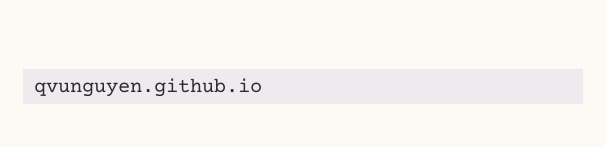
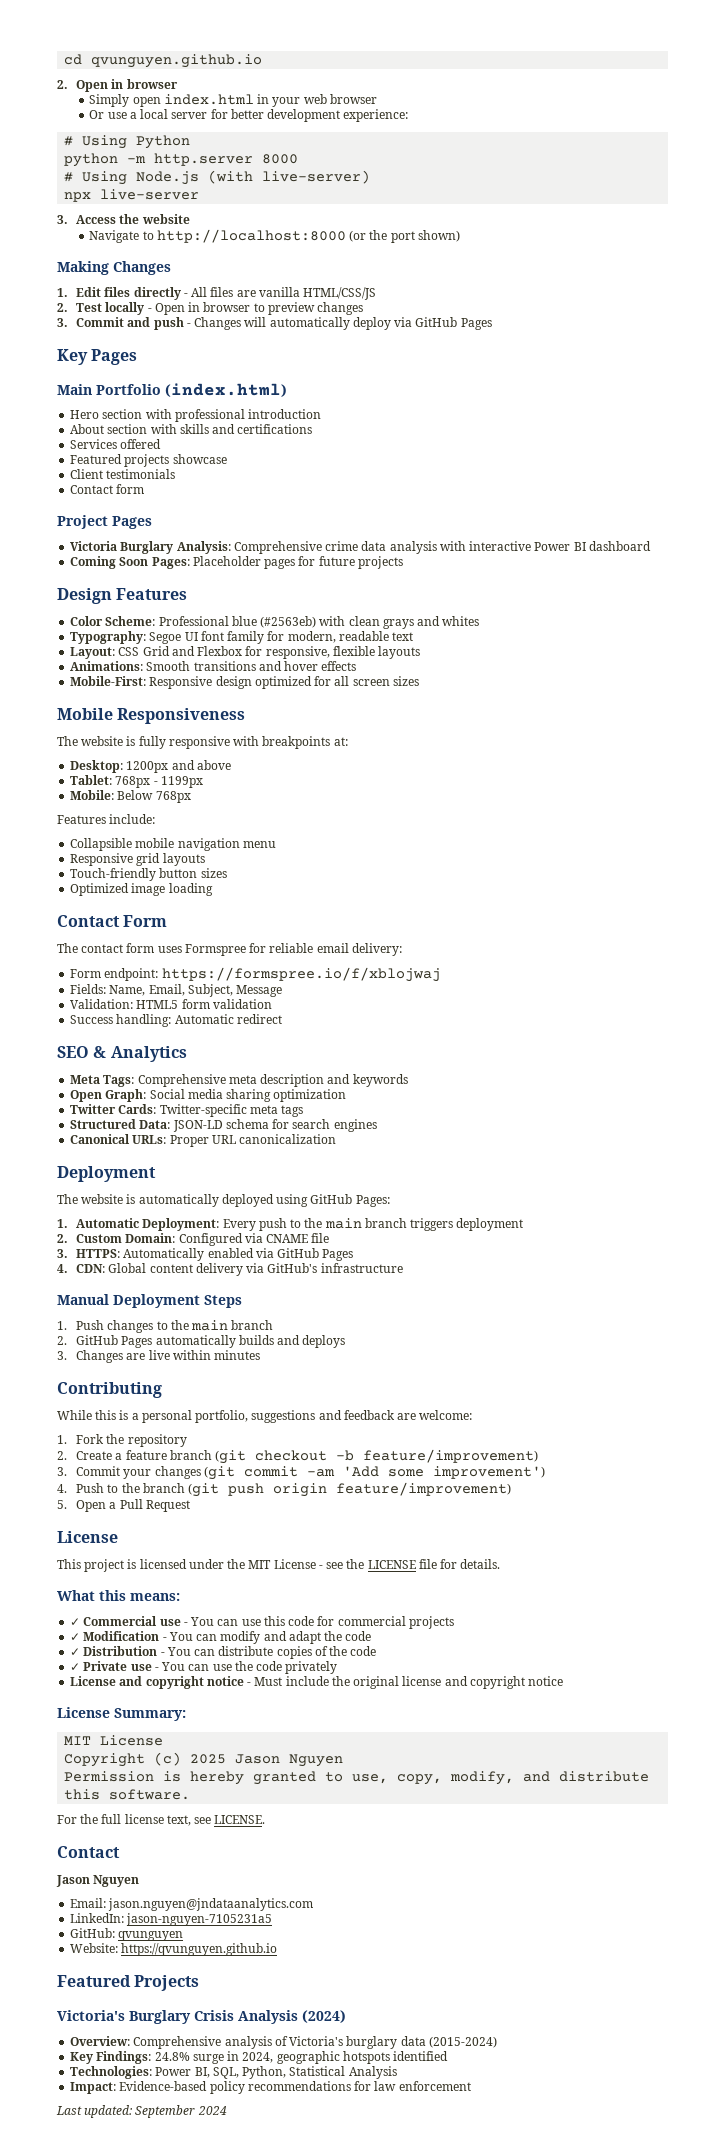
(33, 87) none -> [64,54,83,65] cd
(262, 87) none -> [57,79,178,92] [89,94,377,107] [89,109,409,122] [64,135,191,149] [64,153,299,167] [64,170,371,185] [64,189,200,202] [57,214,190,224] [89,229,460,243] [57,261,171,275] [57,287,377,300] [57,302,364,315] [57,317,492,330] [57,349,138,365] [57,383,287,397] [70,409,322,422] [70,424,313,434] [70,439,162,449] [70,454,227,467] [70,469,176,479] [70,484,145,494] [57,515,152,529] [70,541,651,554] [70,556,403,569] [57,588,188,604] [70,616,480,629] [70,631,414,644] [70,646,421,659] [70,661,357,671] [70,676,419,689] [57,708,246,724] [57,736,348,749] [70,760,231,773] [70,775,203,788] [70,790,191,803] [57,814,156,824] [70,838,276,851] [70,853,205,866] [70,868,227,881] [70,883,213,896] [57,915,168,927] [57,943,402,956] [70,967,441,982] [70,984,283,997] [70,999,272,1009] [70,1014,282,1027] [57,1046,187,1062] [70,1074,408,1087] [70,1089,347,1102] [70,1104,304,1117] [70,1119,377,1132] [70,1134,337,1147] [57,1166,156,1182] [57,1194,390,1207] [57,1218,524,1231] [57,1233,330,1246] [57,1248,354,1261] [57,1263,403,1276] [57,1294,242,1308] [57,1320,274,1333] [57,1335,346,1348] [57,1350,261,1363] [57,1382,162,1398] [57,1410,473,1423] [57,1434,187,1447] [57,1449,539,1464] [57,1466,545,1480] [57,1482,512,1497] [57,1499,190,1512] [57,1531,118,1543] [57,1559,501,1572] [57,1590,180,1601] [70,1616,454,1629] [70,1631,372,1644] [70,1646,377,1659] [70,1661,338,1674] [70,1676,564,1689] [57,1707,186,1721] [64,1735,164,1746] [64,1752,344,1767] [64,1771,650,1785] [64,1789,191,1800] [57,1814,266,1826] [57,1846,120,1858] [56,1875,140,1887] [70,1898,314,1911] [70,1913,273,1926] [70,1928,184,1941] [70,1943,278,1956] [57,1975,200,1991] [57,2010,346,2024] [70,2036,497,2049] [70,2051,449,2064] [70,2066,397,2079] [70,2081,471,2094] [56,2105,227,2118] // 2. Open in browser // Simply open index.html in your web browser // Or use a local server for better development experience: // # Using Python // python -m http.server 8000 // # Using Node.js (with live-server) // npx live-server // 3. Access the website // Navigate to http://localhost:8000 (or the port shown) // Making Changes // 1. Edit files directly - All files are vanilla HTML/CSS/JS // 2. Test locally - Open in browser to preview changes // 3. Commit and push - Changes will automatically deploy via GitHub Pages // Key Pages // Main Portfolio (index.html) // Hero section with professional introduction // About section with skills and certifications // Services offered // Featured projects showcase // Client testimonials // Contact form // Project Pages // Victoria Burglary Analysis: Comprehensive crime data analysis with interactive Power BI dashboard // Coming Soon Pages: Placeholder pages for future projects // Design Features // Color Scheme: Professional blue (#2563eb) with clean grays and whites // Typography: Segoe UI font family for modern, readable text // Layout: CSS Grid and Flexbox for responsive, flexible layouts // Animations: Smooth transitions and hover effects // Mobile-First: Responsive design optimized for all screen sizes // Mobile Responsiveness // The website is fully responsive with breakpoints at: // Desktop: 1200px and above // Tablet: 768px - 1199px // Mobile: Below 768px // Features include: // Collapsible mobile navigation menu // Responsive grid layouts // Touch-friendly button sizes // Optimized image loading // Contact Form // The contact form uses Formspree for reliable email delivery: // Form endpoint: https://formspree.io/f/xblojwaj // Fields: Name, Email, Subject, Message // Validation: HTML5 form validation // Success handling: Automatic redirect // SEO & Analytics // Meta Tags: Comprehensive meta description and keywords // Open Graph: Social media sharing optimization // Twitter Cards: Twitter-specific meta tags // Structured Data: JSON-LD schema for search engines // Canonical URLs: Proper URL canonicalization // Deployment // The website is automatically deployed using GitHub Pages: // 1. Automatic Deployment: Every push to the main branch triggers deployment // 2. Custom Domain: Configured via CNAME file // 3. HTTPS: Automatically enabled via GitHub Pages // 4. CDN: Global content delivery via GitHub's infrastructure // Manual Deployment Steps // 1. Push changes to the main branch // 2. GitHub Pages automatically builds and deploys // 3. Changes are live within minutes // Contributing // While this is a personal portfolio, suggestions and feedback are welcome: // 1. Fork the repository // 2. Create a feature branch (git checkout -b feature/improvement) // 3. Commit your changes (git commit -am 'Add some improvement') // 4. Push to the branch (git push origin feature/improvement) // 5. Open a Pull Request // License // This project is licensed under the MIT License - see the LICENSE file for details. // What this means: // ✓ Commercial use - You can use this code for commercial projects // ✓ Modification - You can modify and adapt the code // ✓ Distribution - You can distribute copies of the code // ✓ Private use - You can use the code privately // License and copyright notice - Must include the original license and copyright notice // License Summary: // MIT License // Copyright (c) 2025 Jason Nguyen // Permission is hereby granted to use, copy, modify, and distribute this software. // For the full license text, see LICENSE. // Contact // Jason Nguyen // Email: jason.nguyen@jndataanalytics.com // LinkedIn: jason-nguyen-7105231a5 // GitHub: qvunguyen // Website: https://qvunguyen.github.io // Featured Projects // Victoria's Burglary Crisis Analysis (2024) // Overview: Comprehensive analysis of Victoria's burglary data (2015-2024) // Key Findings: 24.8% surge in 2024, geographic hotspots identified // Technologies: Power BI, SQL, Python, Statistical Analysis // Impact: Evidence-based policy recommendations for law enforcement // Last updated: September 2024

